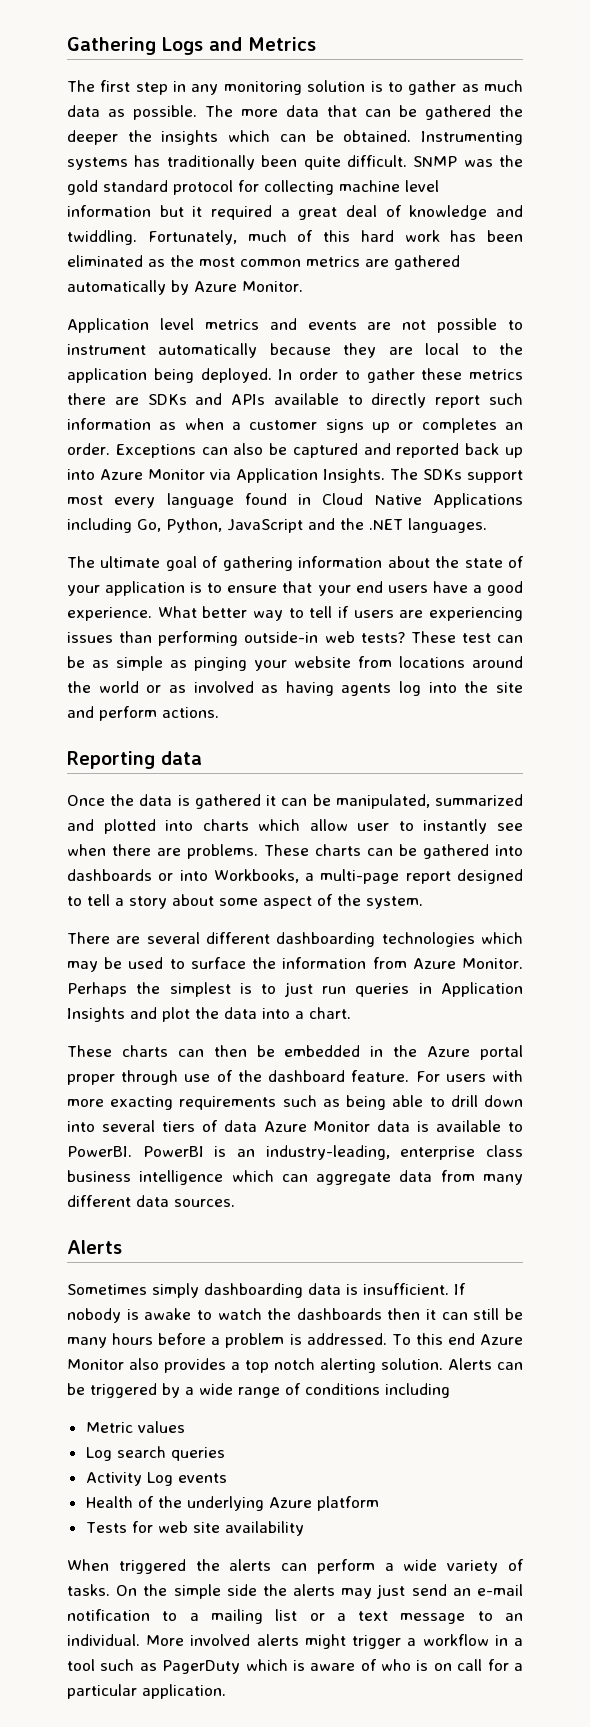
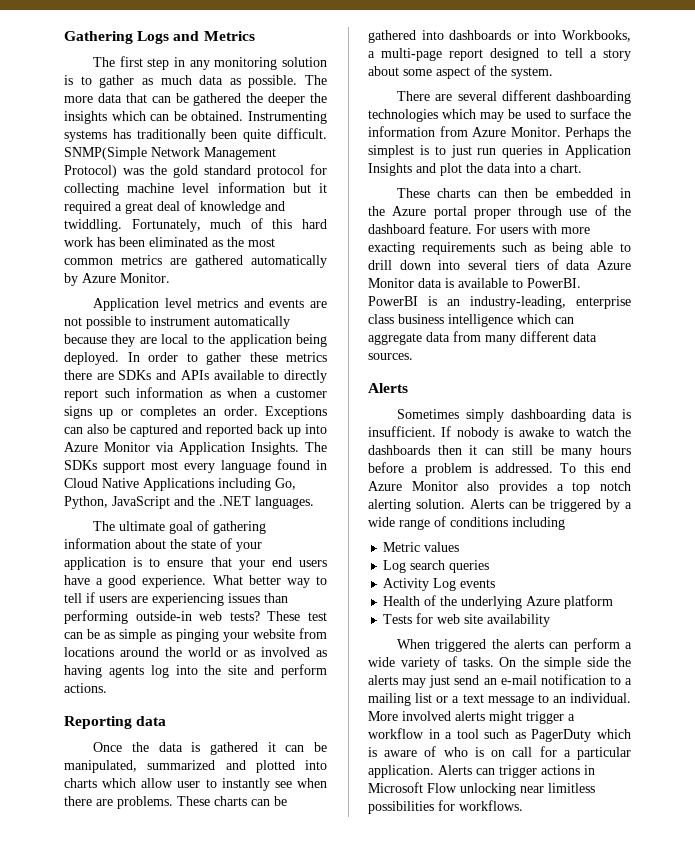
[413,156,458,167] SNMP -> [64,147,276,160] [64,165,117,178] SNMP(Simple Network Management Protocol)
(226, 1691) none -> [438,765,595,778] [368,782,595,796] [368,800,523,814] Alerts can trigger actions in Microsoft Flow unlocking near limitless possibilities for workflows.

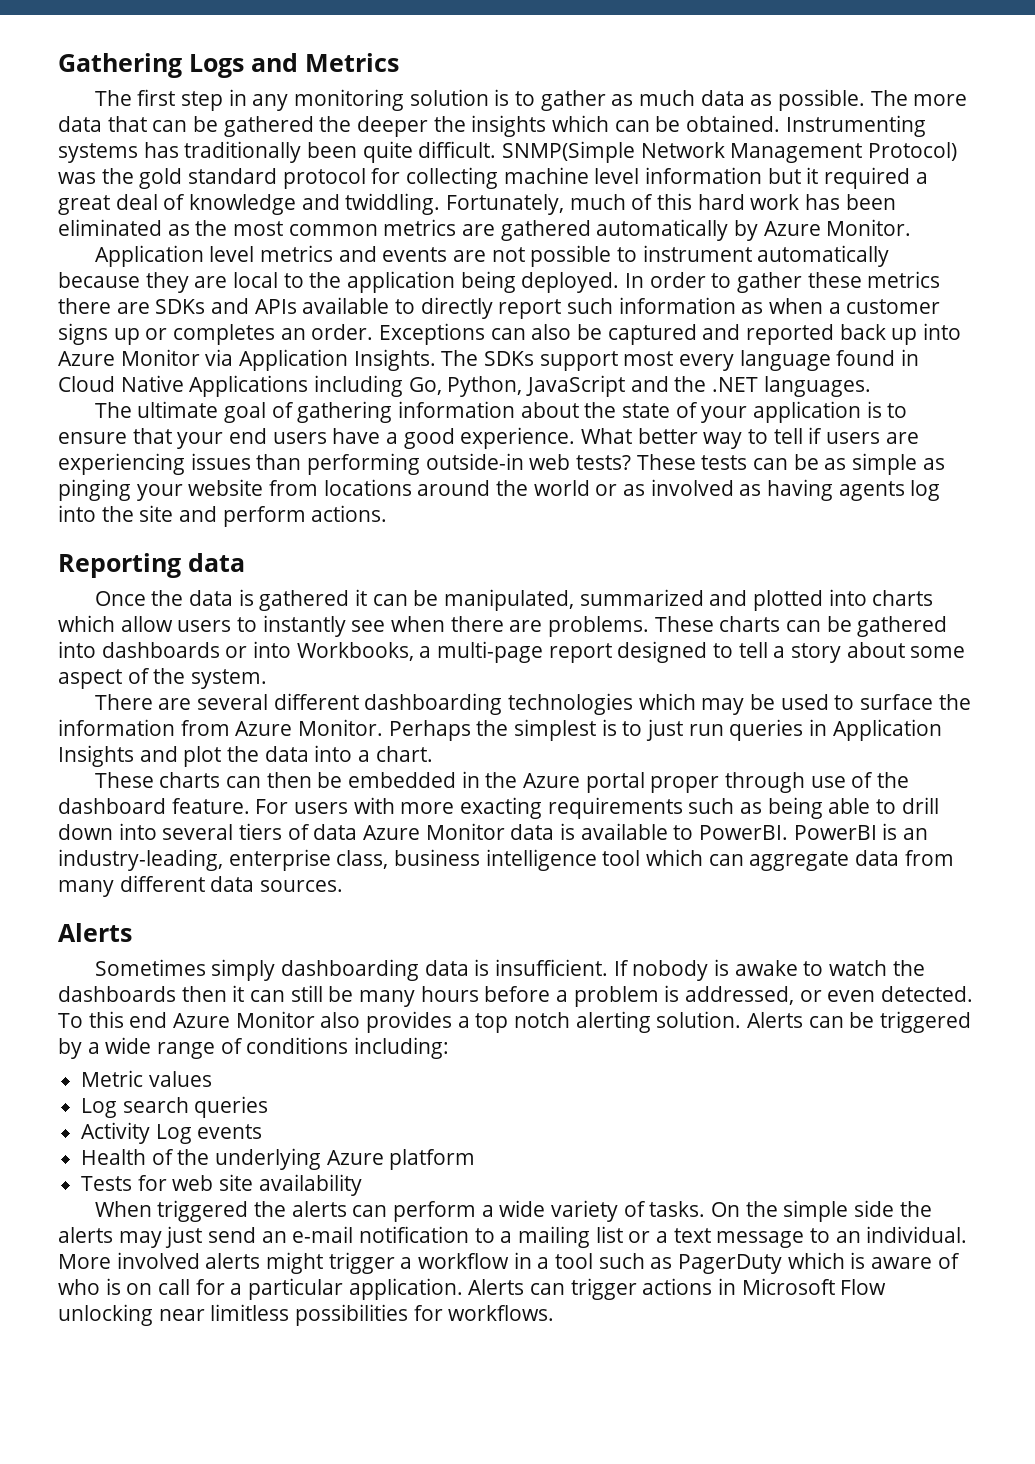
[308,612,327,621] test -> [701,455,748,470] tests
[177,781,201,788] user -> [177,620,232,632] users
[368,314,394,324] class -> [336,850,389,869] class,
(513, 320) none -> [602,850,641,866] tool
[495,463,554,473] addressed. -> [685,986,974,1005] addressed, or even detected.
[512,517,565,530] including -> [354,1037,450,1059] including:

